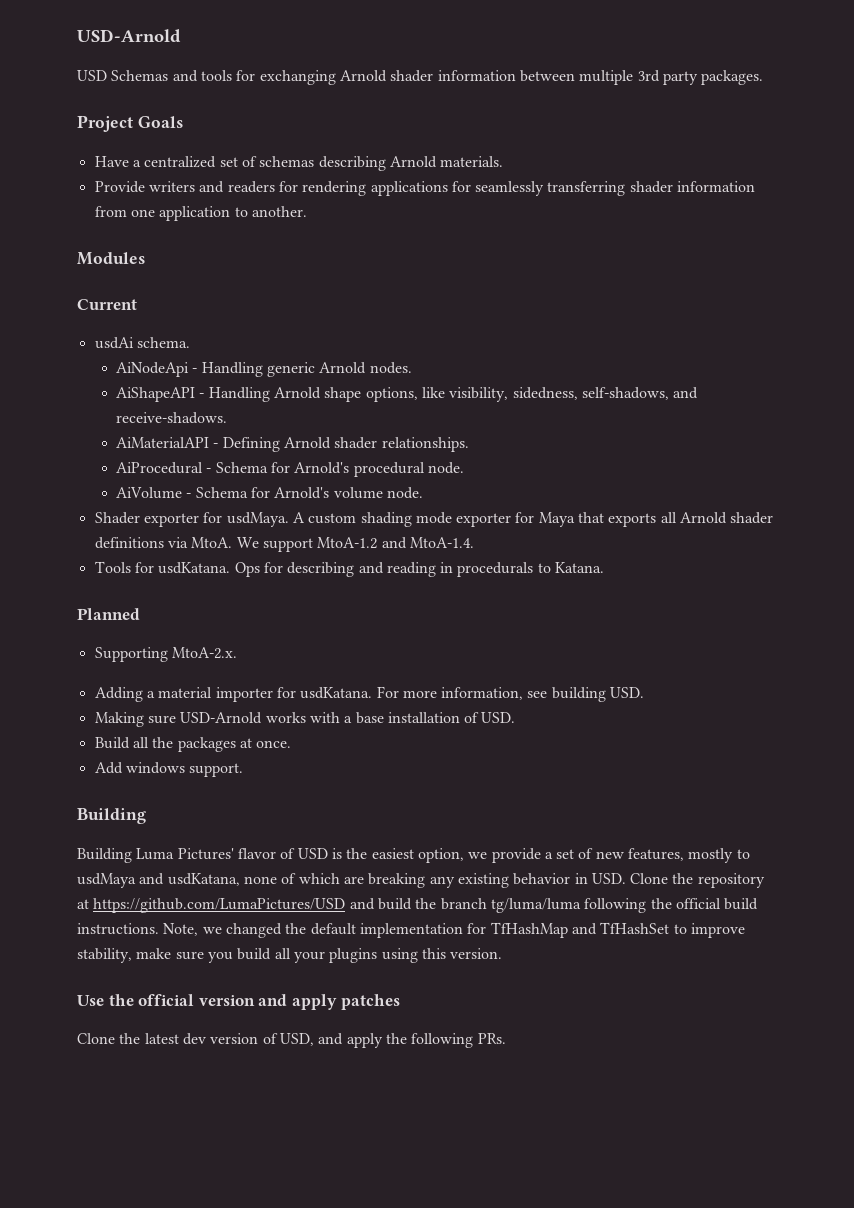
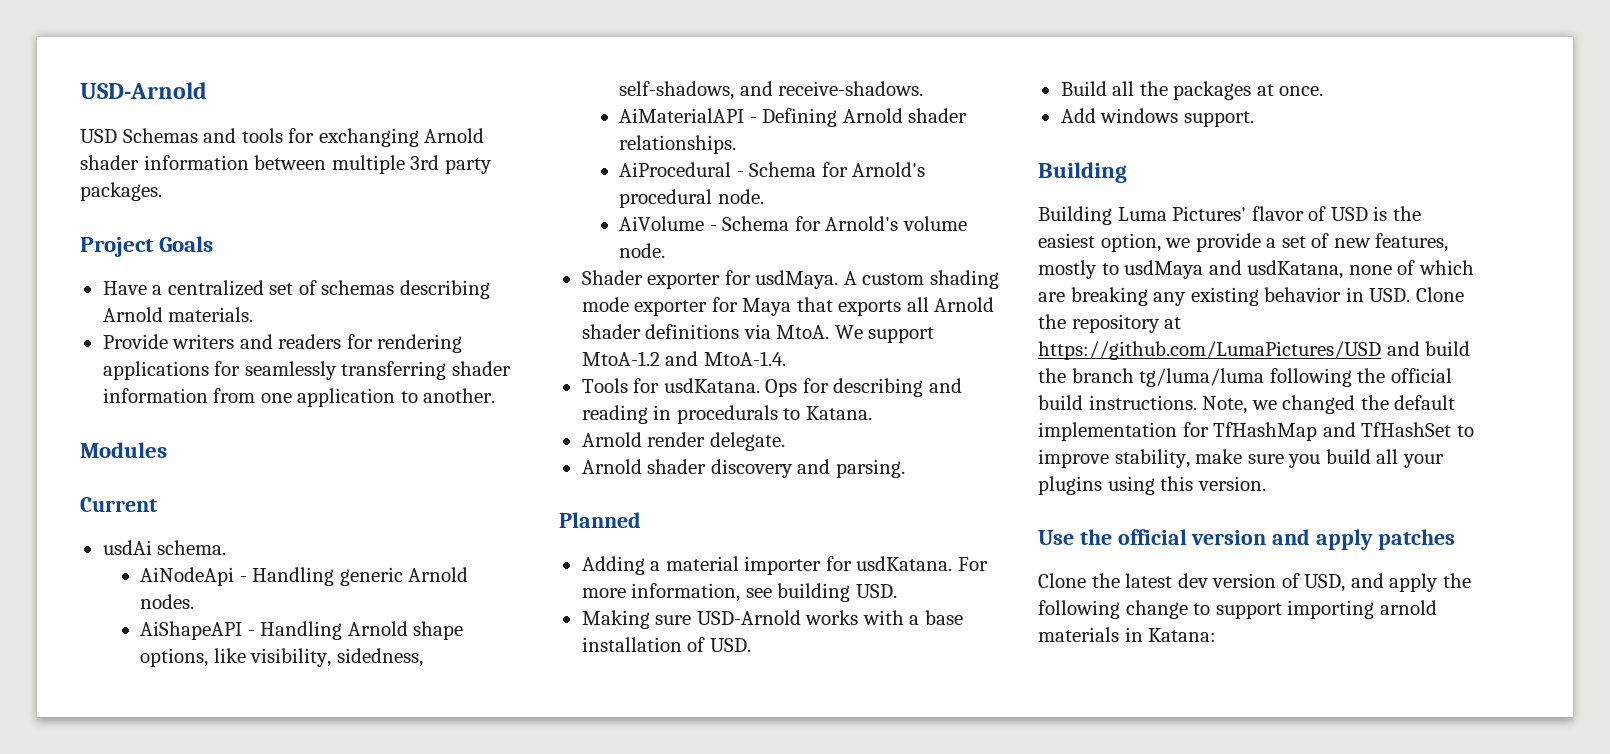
(605, 567) none -> [581,432,785,451] [581,459,905,478] // Arnold render delegate. // Arnold shader discovery and parsing.
[94,647,237,662] // Supporting MtoA-2.x. -> (641, 520) none
[477,1033,506,1044] PRs. -> [1125,600,1437,619] [1038,627,1217,642] change to support importing arnold materials in Katana:

